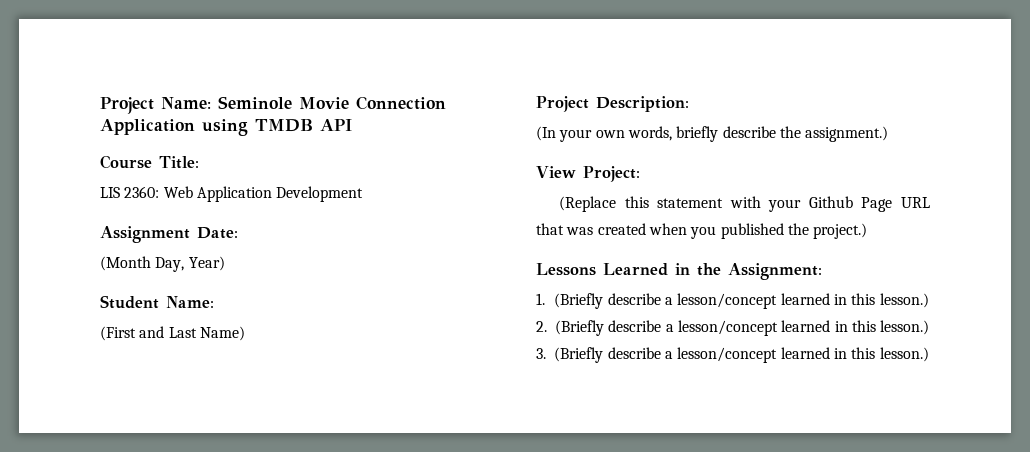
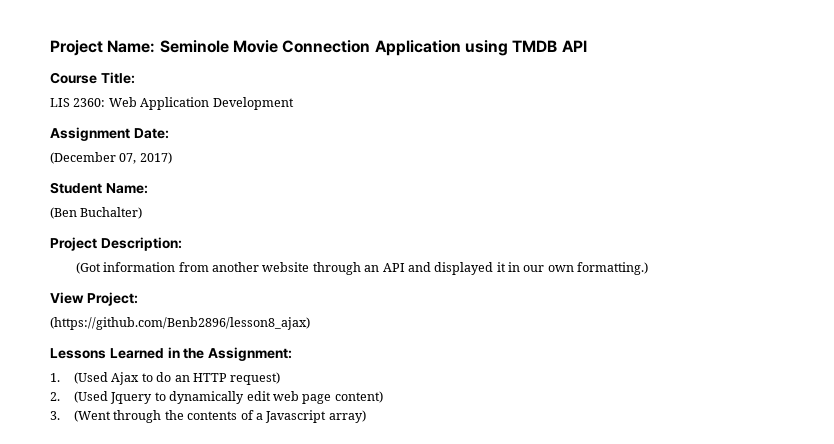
[100,256,225,272] (Month Day, Year) -> [50,152,172,164] (December 07, 2017)
[100,326,245,341] [536,96,689,112] [536,126,889,142] [536,166,640,182] [559,196,930,212] [536,223,868,239] (First and Last Name) // Project Description: // (In your own words, briefly describe the assignment.) // View Project: // (Replace this statement with your Github Page URL that was created when you published the project.) -> [50,207,143,219] [50,237,182,251] [75,262,649,275] [50,292,138,306] [50,317,310,330] (Ben Buchalter) // Project Description: // (Got information from another website through an API and displayed it in our own formatting.) // View Project: // (https://github.com/Benb2896/lesson8_ajax)
[554,293,929,309] [536,320,930,336] [536,347,929,363] (Briefly describe a lesson/concept learned in this lesson.) // 2. (Briefly describe a lesson/concept learned in this lesson.) // 3. (Briefly describe a lesson/concept learned in this lesson.) -> [74,372,281,385] [50,391,383,404] [50,410,366,423] (Used Ajax to do an HTTP request) // 2. (Used Jquery to dynamically edit web page content) // 3. (Went through the contents of a Javascript array)

